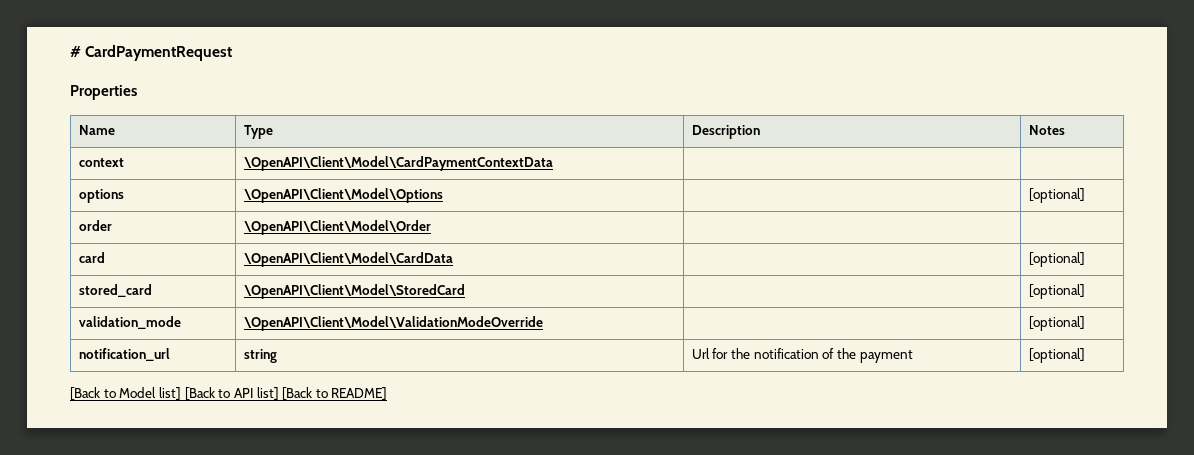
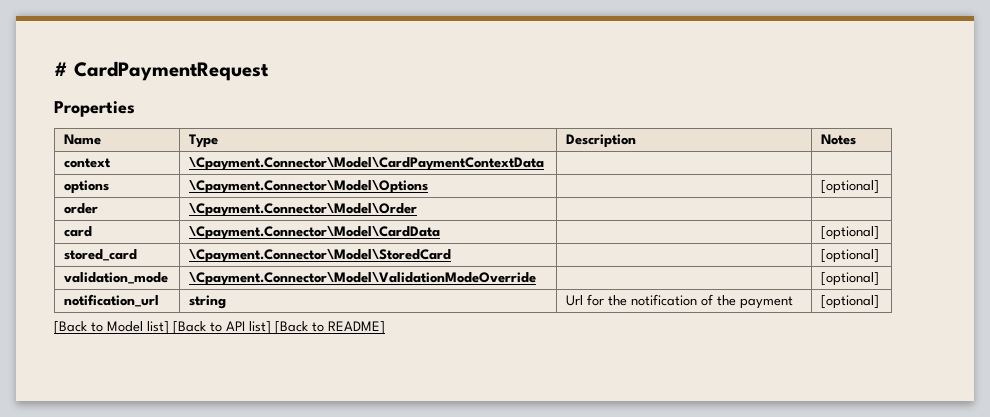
[243,156,553,171] \OpenAPI\Client\Model\CardPaymentContextData -> [189,157,545,171] \Cpayment.Connector\Model\CardPaymentContextData
[243,188,443,203] \OpenAPI\Client\Model\Options -> [189,180,429,194] \Cpayment.Connector\Model\Options
[243,220,431,235] \OpenAPI\Client\Model\Order -> [189,203,418,217] \Cpayment.Connector\Model\Order
[243,252,453,267] \OpenAPI\Client\Model\CardData -> [189,226,441,240] \Cpayment.Connector\Model\CardData
[243,284,465,299] \OpenAPI\Client\Model\StoredCard -> [189,249,452,263] \Cpayment.Connector\Model\StoredCard
[243,316,543,331] \OpenAPI\Client\Model\ValidationModeOverride -> [189,272,537,286] \Cpayment.Connector\Model\ValidationModeOverride

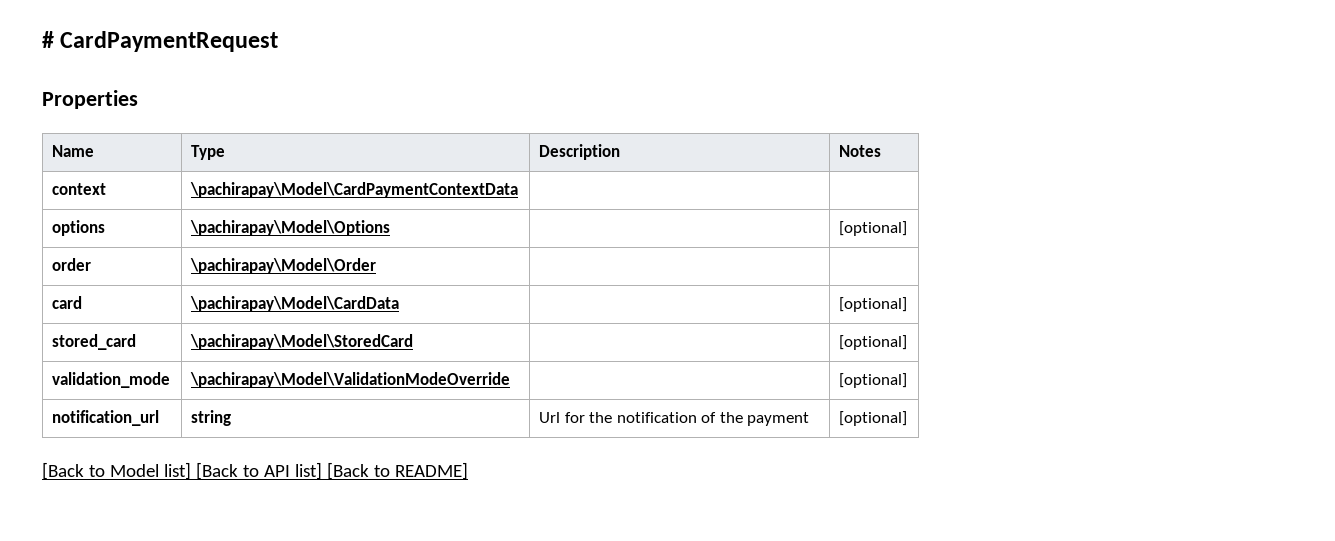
[189,157,545,171] \Cpayment.Connector\Model\CardPaymentContextData -> [190,182,519,198] \pachirapay\Model\CardPaymentContextData
[189,180,429,194] \Cpayment.Connector\Model\Options -> [190,220,391,236] \pachirapay\Model\Options
[189,203,418,217] \Cpayment.Connector\Model\Order -> [190,258,377,274] \pachirapay\Model\Order
[189,226,441,240] \Cpayment.Connector\Model\CardData -> [190,296,400,312] \pachirapay\Model\CardData
[189,249,452,263] \Cpayment.Connector\Model\StoredCard -> [190,334,414,350] \pachirapay\Model\StoredCard
[189,272,537,286] \Cpayment.Connector\Model\ValidationModeOverride -> [190,372,511,388] \pachirapay\Model\ValidationModeOverride

